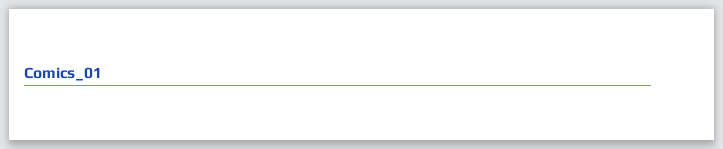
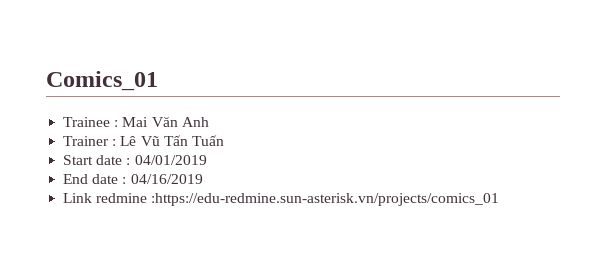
(102, 74) none -> [63,116,209,127] [63,135,224,146] [63,155,207,165] [63,174,203,184] [63,193,500,206] // Trainee : Mai Văn Anh // Trainer : Lê Vũ Tấn Tuấn // Start date : 04/01/2019 // End date : 04/16/2019 // Link redmine :https://edu-redmine.sun-asterisk.vn/projects/comics_01

